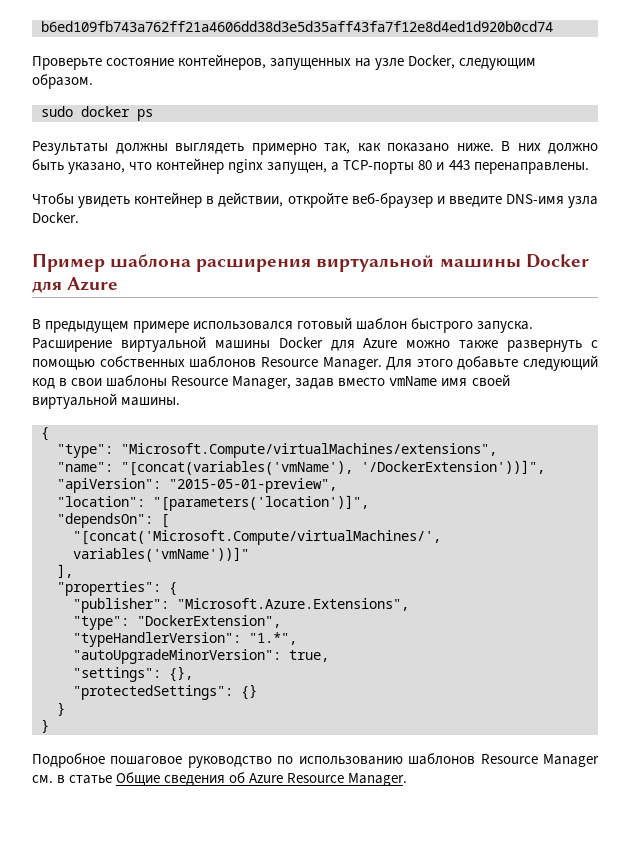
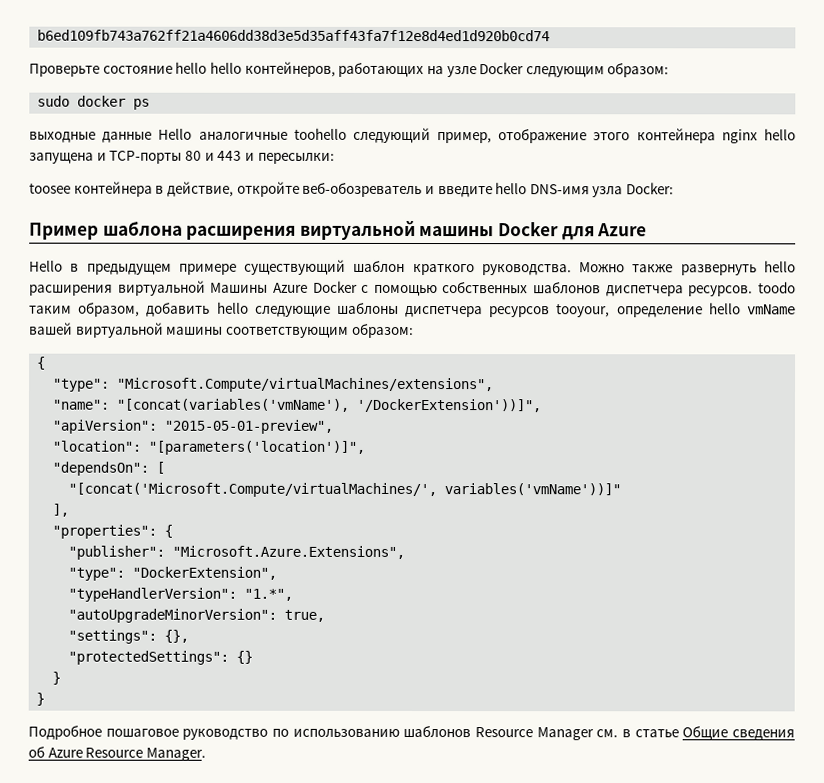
[178,54,537,70] [32,74,93,89] [41,106,153,121] [32,141,598,155] [32,158,589,174] [32,192,433,208] контейнеров, запущенных на узле Docker, следующим образом. // sudo docker ps // Результаты должны выглядеть примерно так, как показано ниже. В них должно быть указано, что контейнер nginx запущен, а TCP-порты 80 и 443 перенаправлены. // Чтобы увидеть контейнер в действии, откройте веб-браузер -> [175,61,670,78] [37,95,151,110] [29,127,796,144] [29,150,335,164] [29,181,423,198] hello hello контейнеров, работающих на узле Docker следующим образом: // sudo docker ps // выходные данные Hello аналогичные toohello следующий пример, отображение этого контейнера nginx hello запущена и TCP-порты 80 и 443 и пересылки: // toosee контейнера в действие, откройте веб-обозреватель
(502, 201) none -> [495,182,528,195] hello
[32,212,79,223] Docker. -> [626,182,675,195] Docker:
[32,317,534,333] [32,336,599,352] [32,355,598,371] [32,374,510,389] [32,393,181,409] В предыдущем примере использовался готовый шаблон быстрого запуска. Расширение виртуальной машины Docker для Azure можно также развернуть с помощью собственных шаблонов Resource Manager. Для этого добавьте следующий код в свои шаблоны Resource Manager, задав вместо vmName имя своей виртуальной машины. -> [29,259,796,276] [29,280,796,297] [29,301,796,318] [29,322,414,339] Hello в предыдущем примере существующий шаблон краткого руководства. Можно также развернуть hello расширения виртуальной Машины Azure Docker с помощью собственных шаблонов диспетчера ресурсов. toodo таким образом, добавить hello следующие шаблоны диспетчера ресурсов tooyour, определение hello vmName вашей виртуальной машины соответствующим образом:

